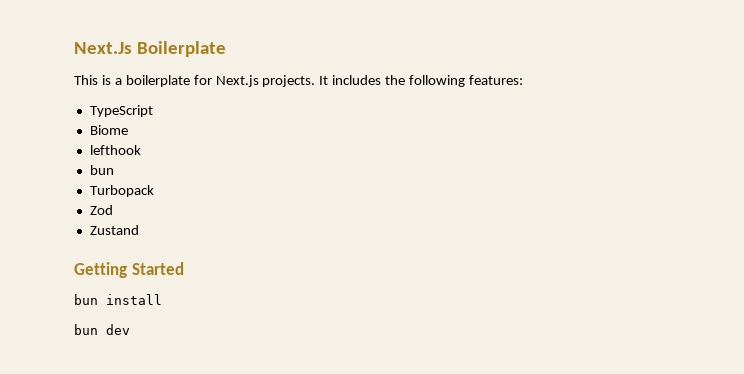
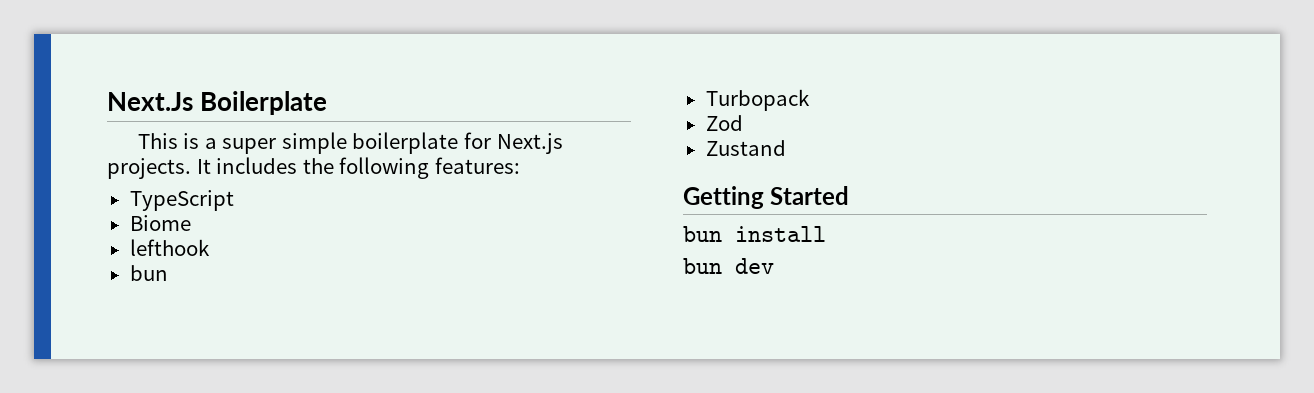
(122, 81) none -> [222,132,347,154] super simple

